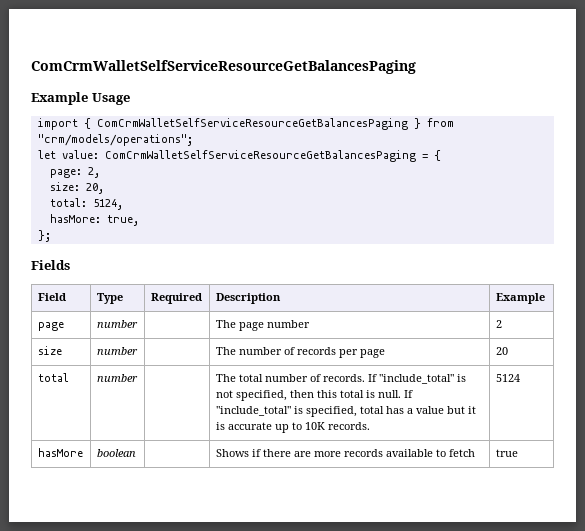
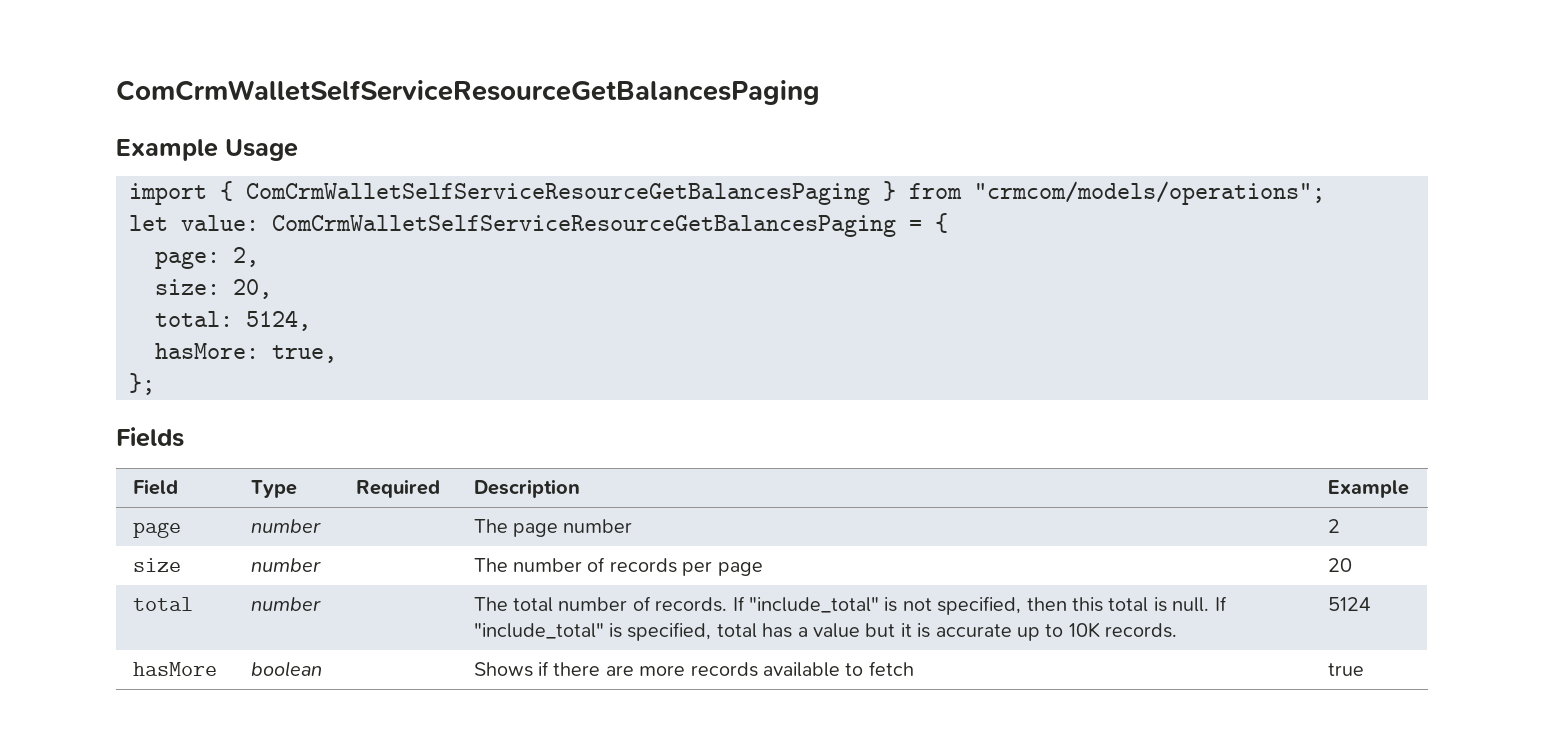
[37,134,193,146] "crm/models/operations"; -> [974,181,1326,205] "crmcom/models/operations";

